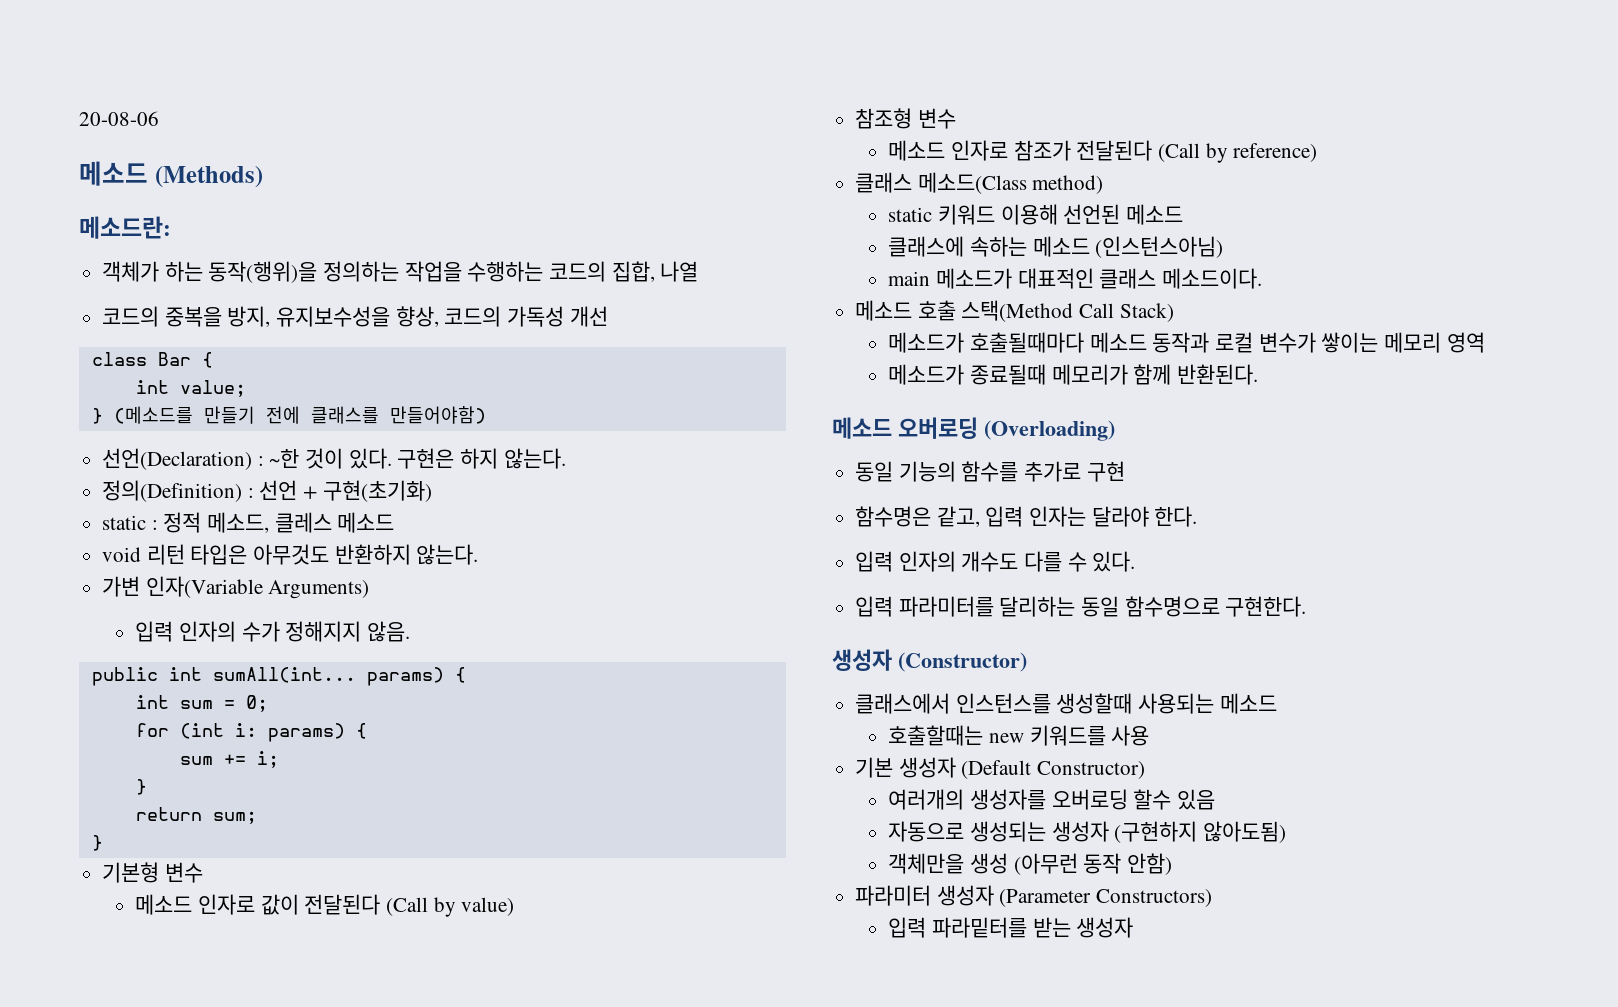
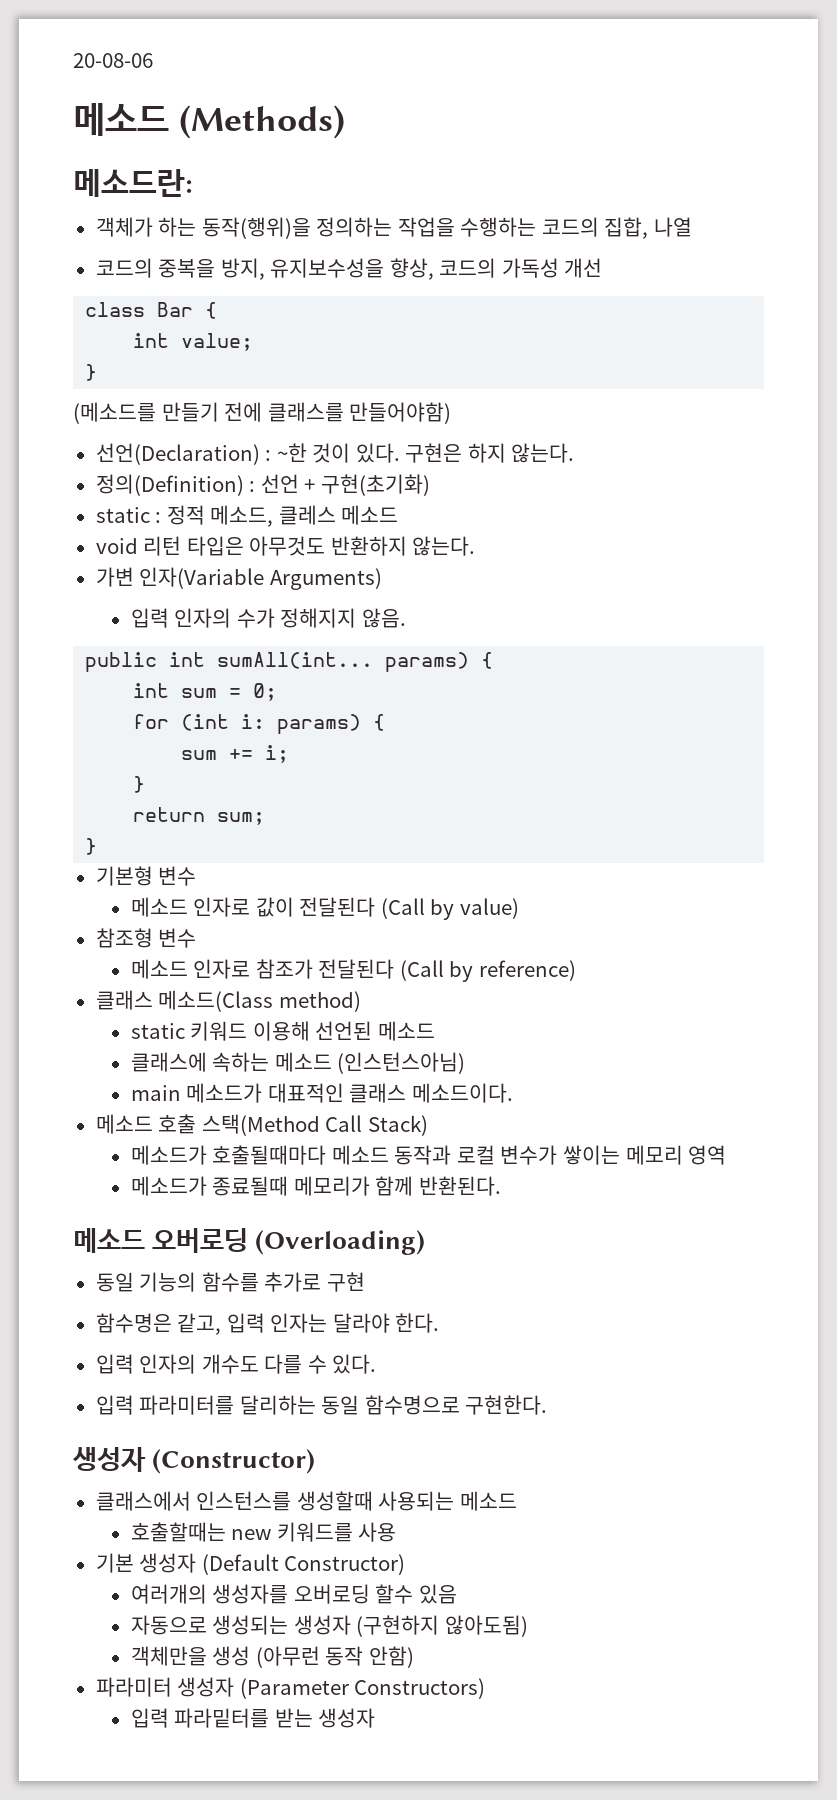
(103, 416) none -> (98, 372) //

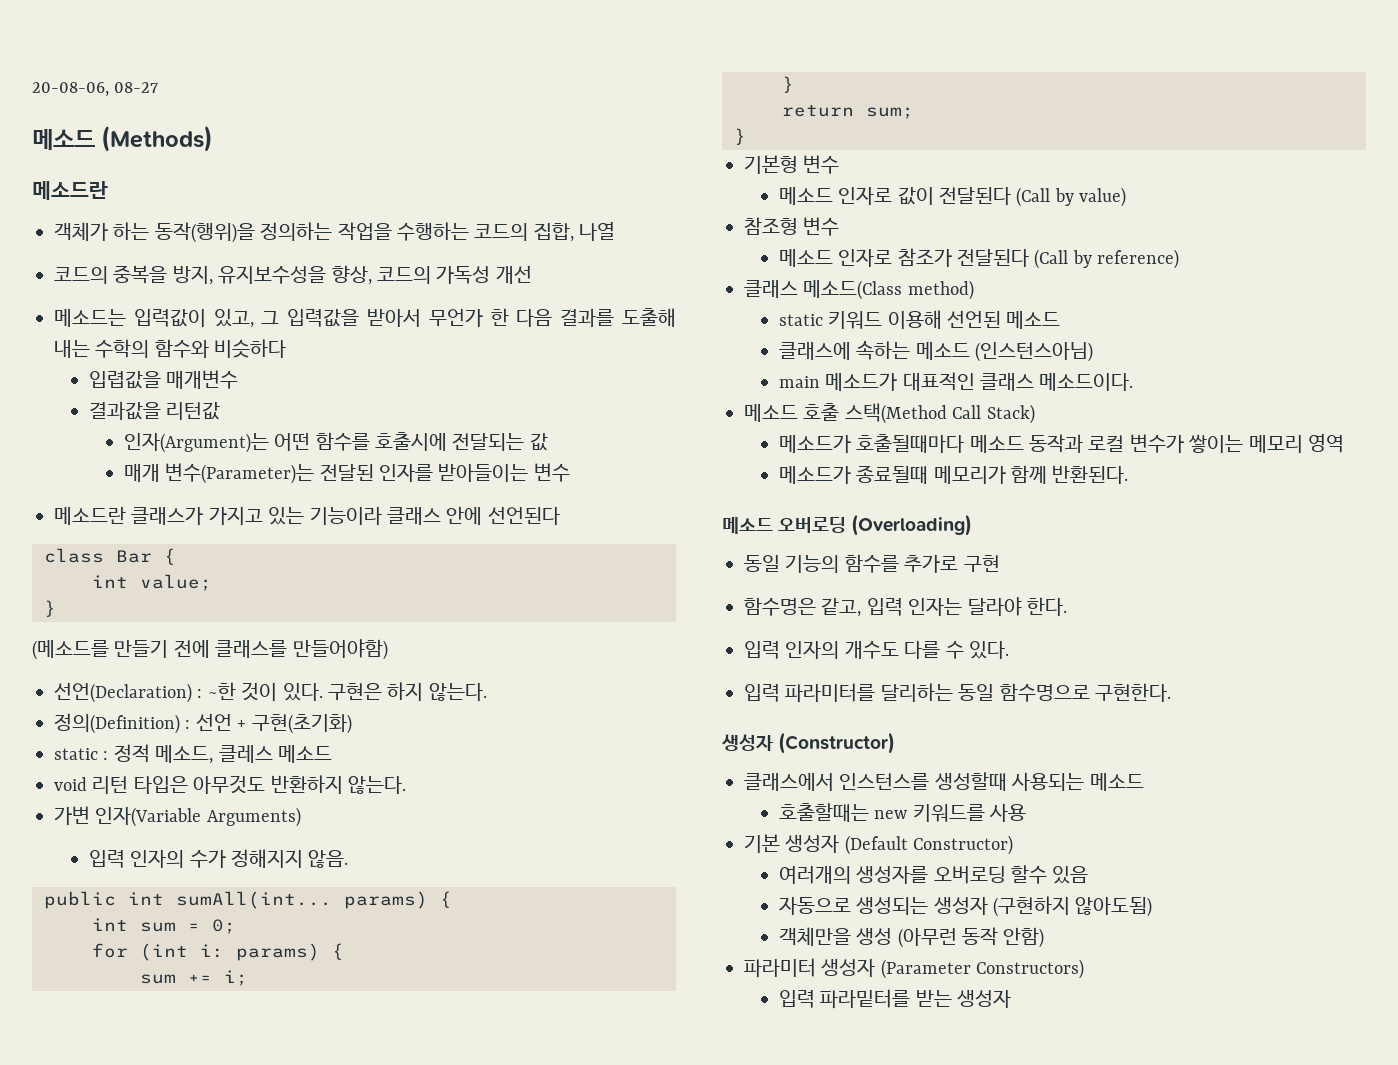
[73,53,153,68] 20-08-06 -> [32,82,159,97] 20-08-06, 08-27
[73,169,193,197] 메소드란: -> [32,181,108,200] 메소드란
(603, 268) none -> [54,308,676,328] [54,339,287,358] [88,370,239,389] [88,401,221,420] [123,432,548,453] [123,463,570,484] [54,506,560,525] // 메소드는 입력값이 있고, 그 입력값을 받아서 무언가 한 다음 결과를 도출해 내는 수학의 함수와 비슷하다 // 입렵값을 매개변수 // 결과값을 리턴값 // 인자(Argument)는 어떤 함수를 호출시에 전달되는 값 // 매개 변수(Parameter)는 전달된 인자를 받아들이는 변수 // 메소드란 클래스가 가지고 있는 기능이라 클래스 안에 선언된다

